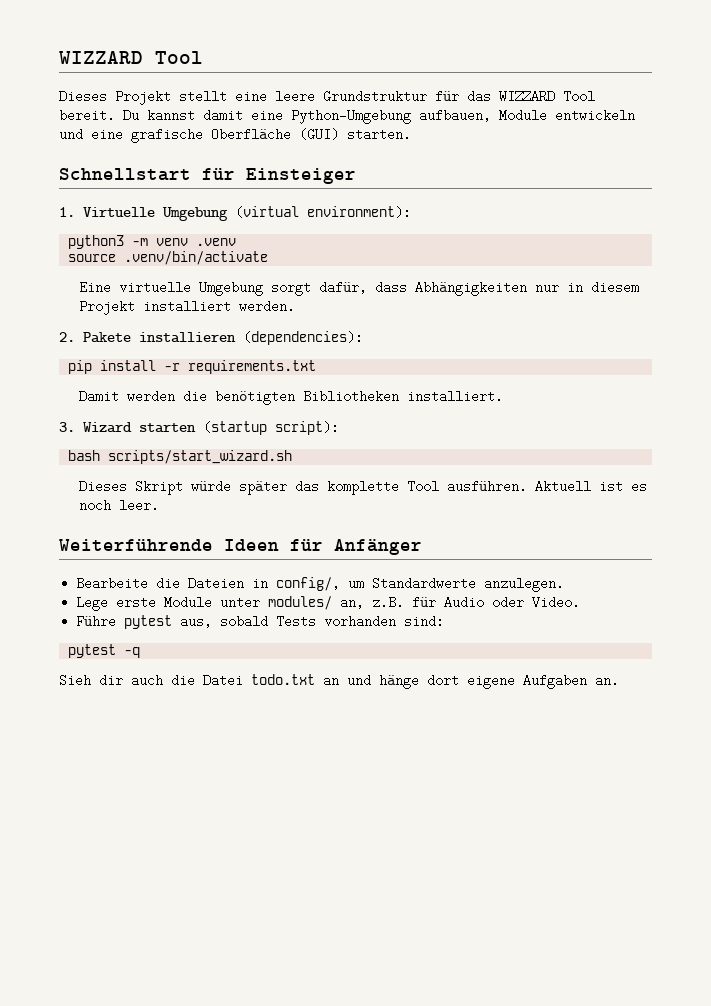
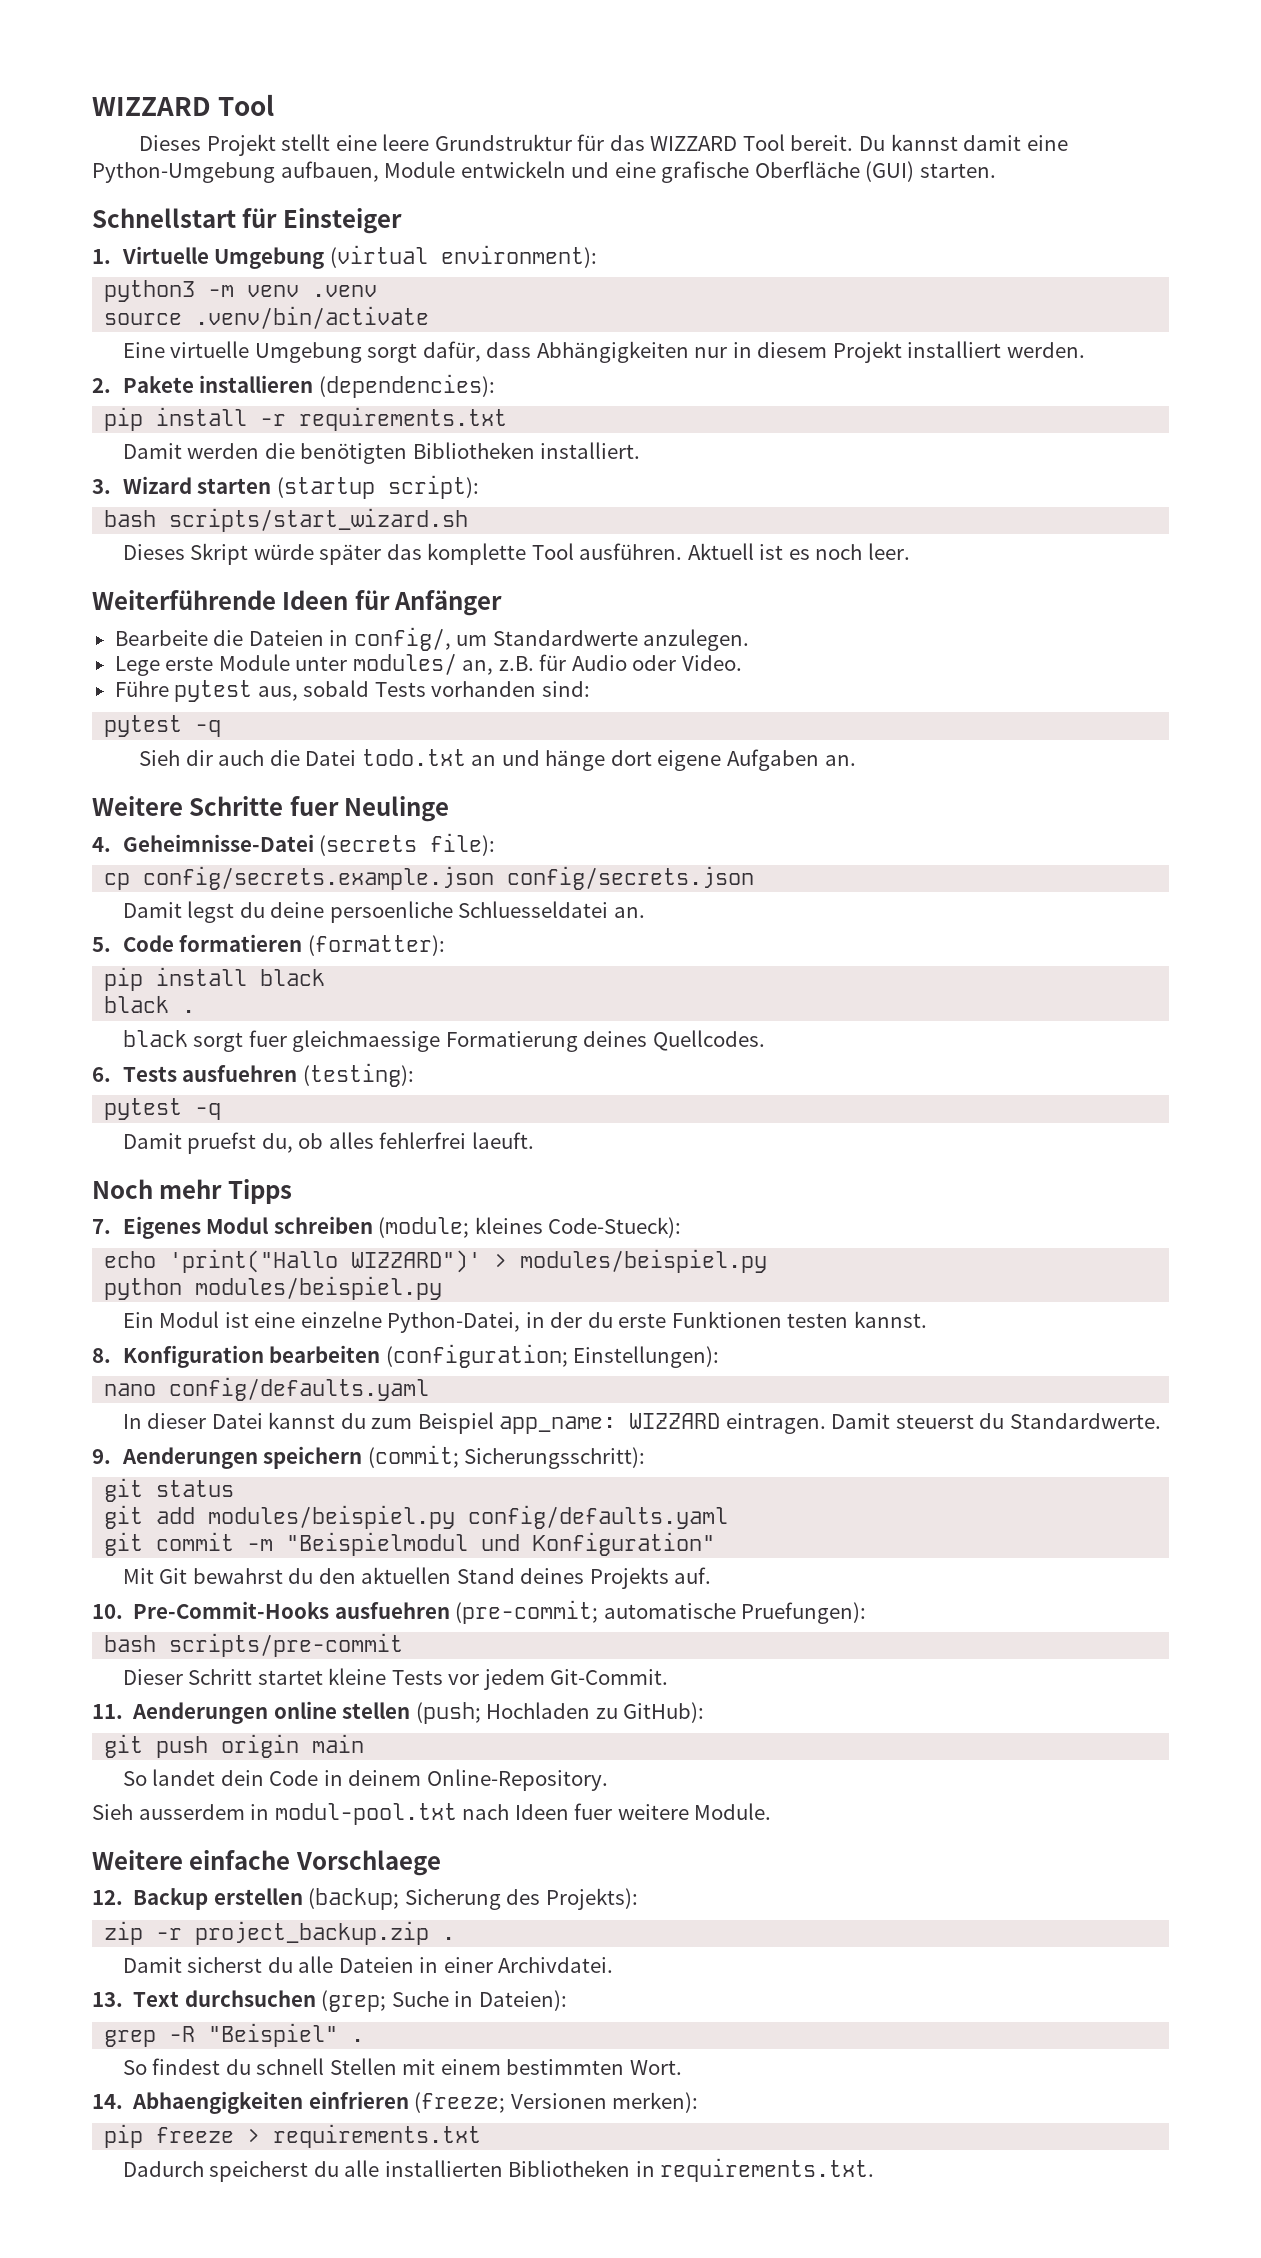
(619, 680) none -> [92,796,450,822] [92,833,496,856] [104,866,755,890] [122,901,645,923] [92,934,445,956] [104,967,326,991] [104,996,196,1013] [122,1030,765,1052] [92,1063,414,1087] [104,1098,222,1120] [122,1132,534,1154] [92,1179,292,1204] [92,1216,682,1239] [104,1249,768,1273] [104,1276,443,1300] [122,1311,927,1333] [92,1344,720,1368] [104,1377,430,1401] [122,1412,1161,1434] [92,1445,646,1469] [104,1478,235,1502] [104,1505,729,1529] [104,1532,716,1556] [122,1567,712,1589] [92,1600,867,1624] [104,1633,404,1657] [122,1668,669,1690] [92,1701,705,1724] [104,1734,365,1758] [122,1769,608,1791] [92,1803,772,1825] [92,1850,441,1876] [92,1888,638,1910] [104,1921,456,1945] [122,1956,614,1973] [92,1990,567,2012] [104,2023,365,2047] [122,2058,682,2075] [92,2091,699,2114] [104,2124,482,2148] [122,2158,875,2182] // Weitere Schritte fuer Neulinge // 4. Geheimnisse-Datei (secrets file): // cp config/secrets.example.json config/secrets.json // Damit legst du deine persoenliche Schluesseldatei an. // 5. Code formatieren (formatter): // pip install black // black . // black sorgt fuer gleichmaessige Formatierung deines Quellcodes. // 6. Tests ausfuehren (testing): // pytest -q // Damit pruefst du, ob alles fehlerfrei laeuft. // Noch mehr Tipps // 7. Eigenes Modul schreiben (module; kleines Code-Stueck): // echo 'print("Hallo WIZZARD")' > modules/beispiel.py // python modules/beispiel.py // Ein Modul ist eine einzelne Python-Datei, in der du erste Funktionen testen kannst. // 8. Konfiguration bearbeiten (configuration; Einstellungen): // nano config/defaults.yaml // In dieser Datei kannst du zum Beispiel app_name: WIZZARD eintragen. Damit steuerst du Standardwerte. // 9. Aenderungen speichern (commit; Sicherungsschritt): // git status // git add modules/beispiel.py config/defaults.yaml // git commit -m "Beispielmodul und Konfiguration" // Mit Git bewahrst du den aktuellen Stand deines Projekts auf. // 10. Pre-Commit-Hooks ausfuehren (pre-commit; automatische Pruefungen): // bash scripts/pre-commit // Dieser Schritt startet kleine Tests vor jedem Git-Commit. // 11. Aenderungen online stellen (push; Hochladen zu GitHub): // git push origin main // So landet dein Code in deinem Online-Repository. // Sieh ausserdem in modul-pool.txt nach Ideen fuer weitere Module. // Weitere einfache Vorschlaege // 12. Backup erstellen (backup; Sicherung des Projekts): // zip -r project_backup.zip . // Damit sicherst du alle Dateien in einer Archivdatei. // 13. Text durchsuchen (grep; Suche in Dateien): // grep -R "Beispiel" . // So findest du schnell Stellen mit einem bestimmten Wort. // 14. Abhaengigkeiten einfrieren (freeze; Versionen merken): // pip freeze > requirements.txt // Dadurch speicherst du alle installierten Bibliotheken in requirements.txt.

